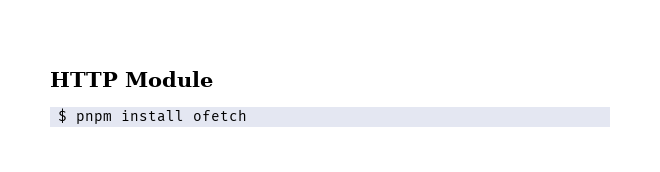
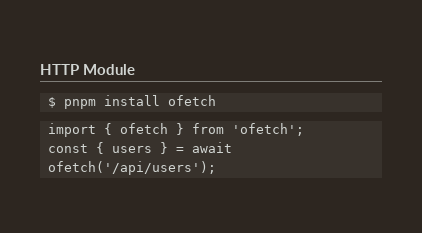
(248, 115) none -> [47,123,304,137] [47,142,232,154] [47,161,216,175] // import { ofetch } from 'ofetch'; // const { users } = await ofetch('/api/users');

